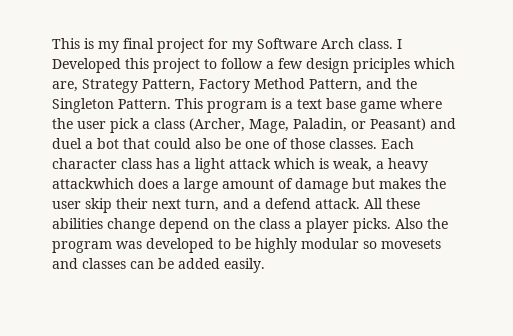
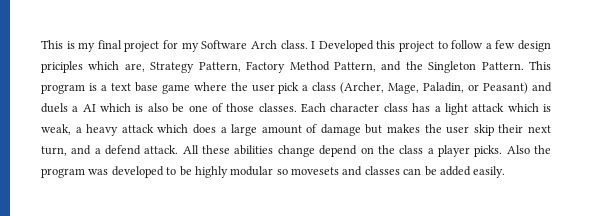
[52,138,191,149] duel a bot that could -> [41,103,144,113] duels a AI which is
[52,178,134,189] attackwhich -> [121,124,189,133] attack which

